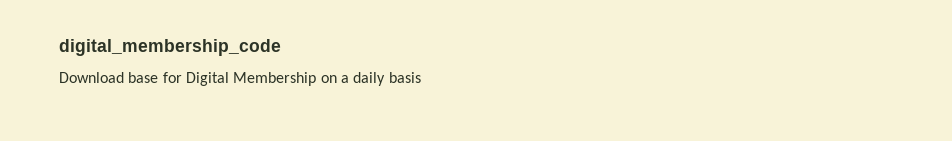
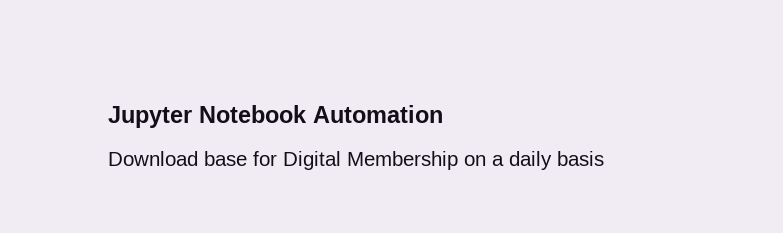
[59,39,281,56] digital_membership_code -> [108,105,443,128] Jupyter Notebook Automation

